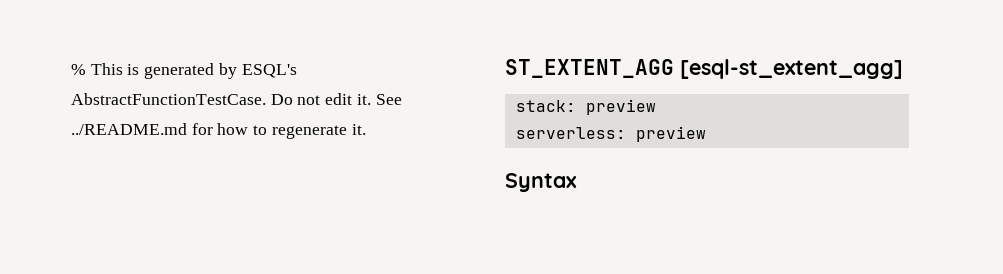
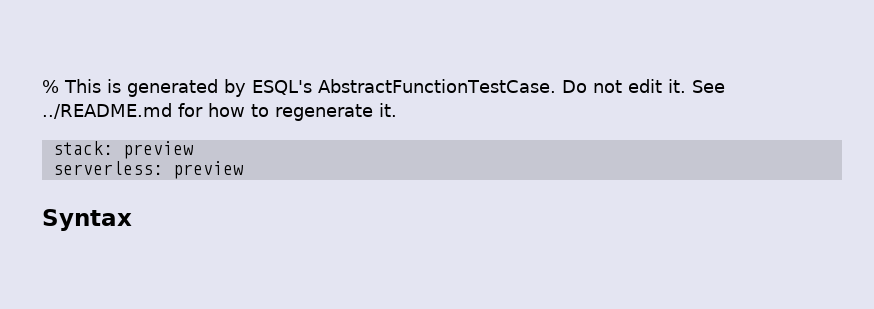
[505,59,903,79] // ST_EXTENT_AGG [esql-st_extent_agg] -> (397, 110) none

